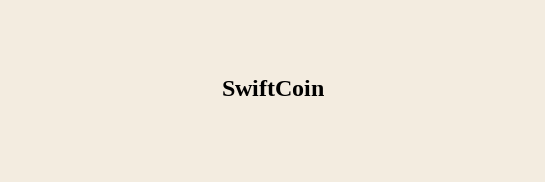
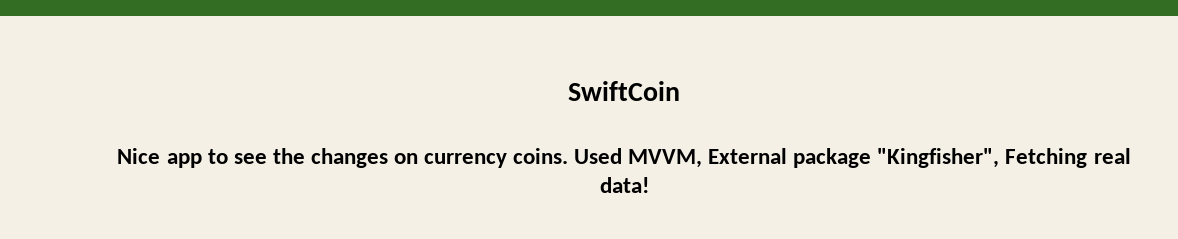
(324, 88) none -> [117,148,1131,168] [599,177,649,193] // Nice app to see the changes on currency coins. Used MVVM, External package "Kingfisher", Fetching real data!

